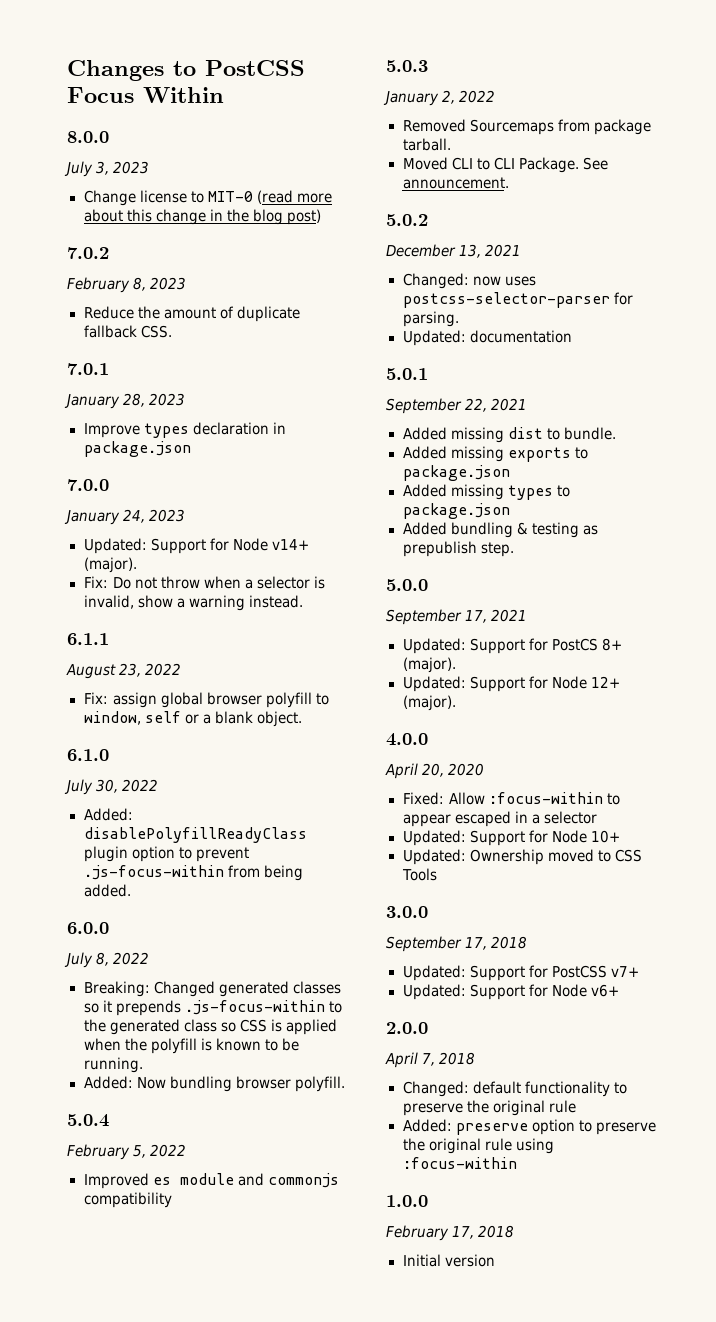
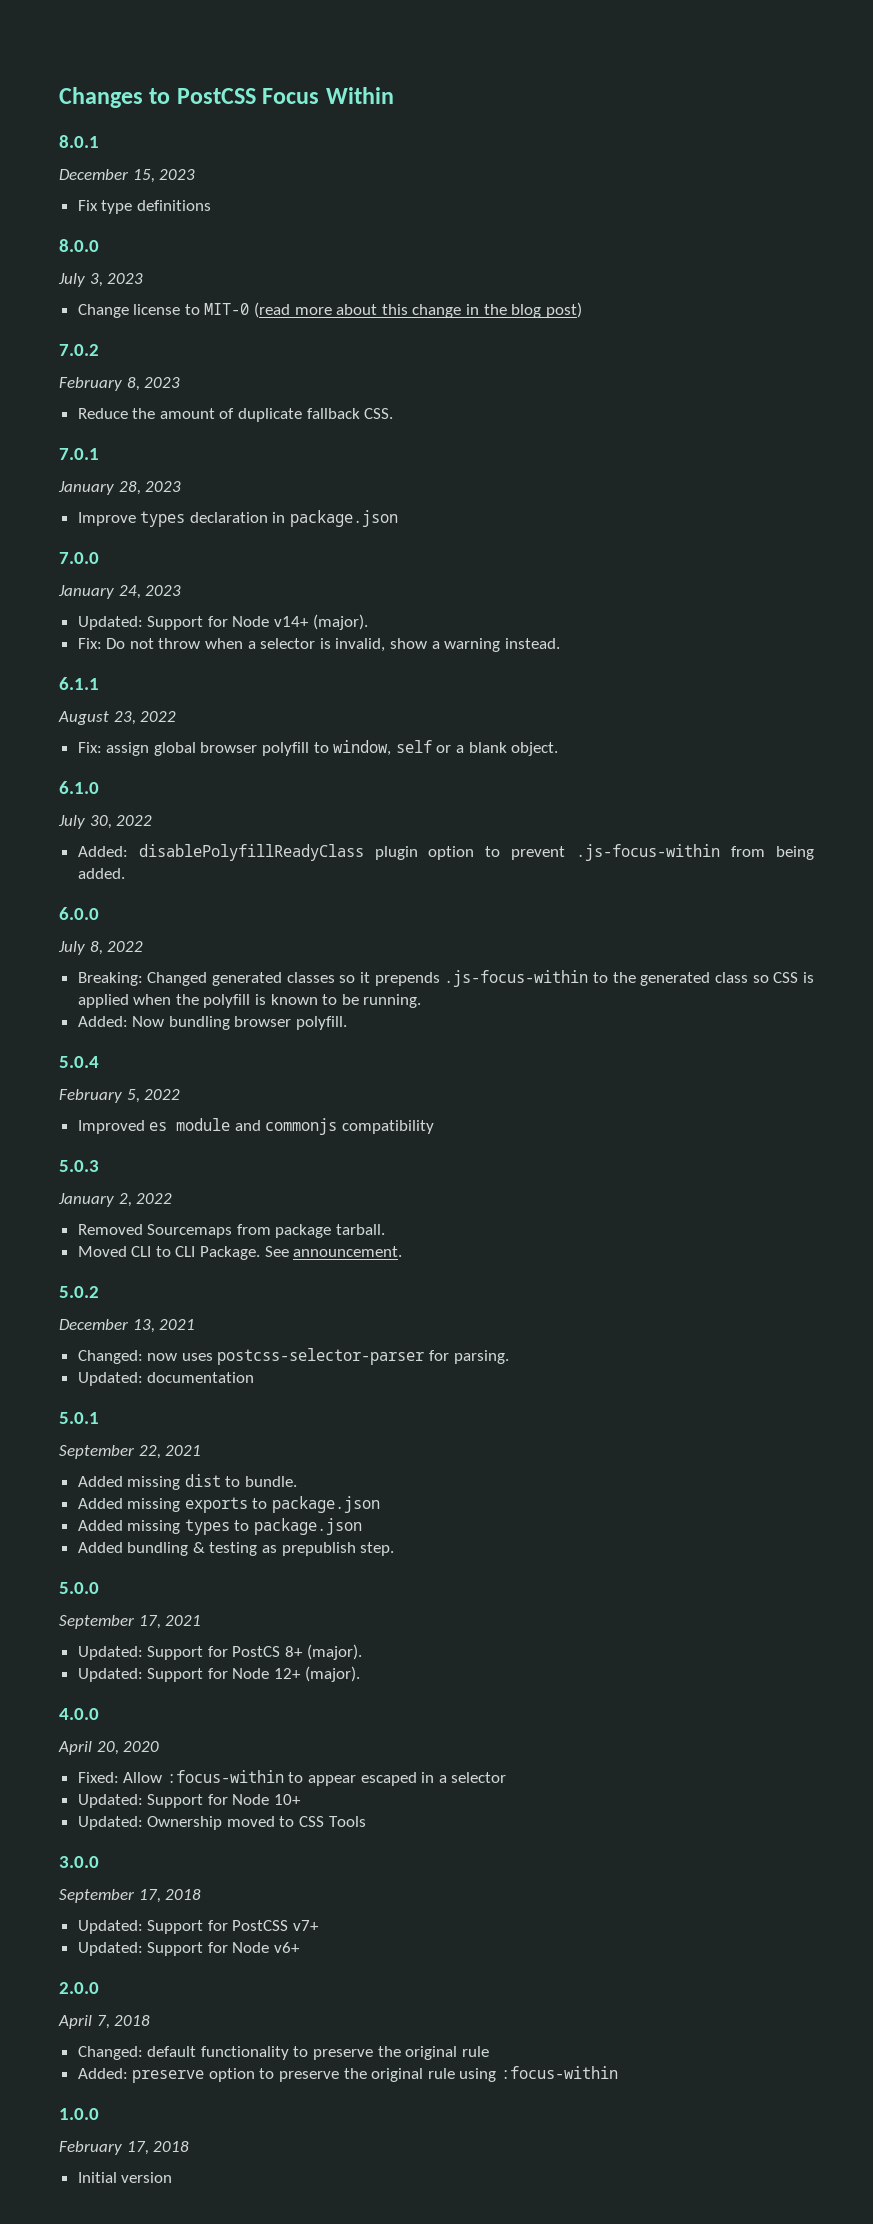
(224, 95) none -> [59,135,99,148] [59,169,196,183] [77,200,211,214] // 8.0.1 // December 15, 2023 // Fix type definitions

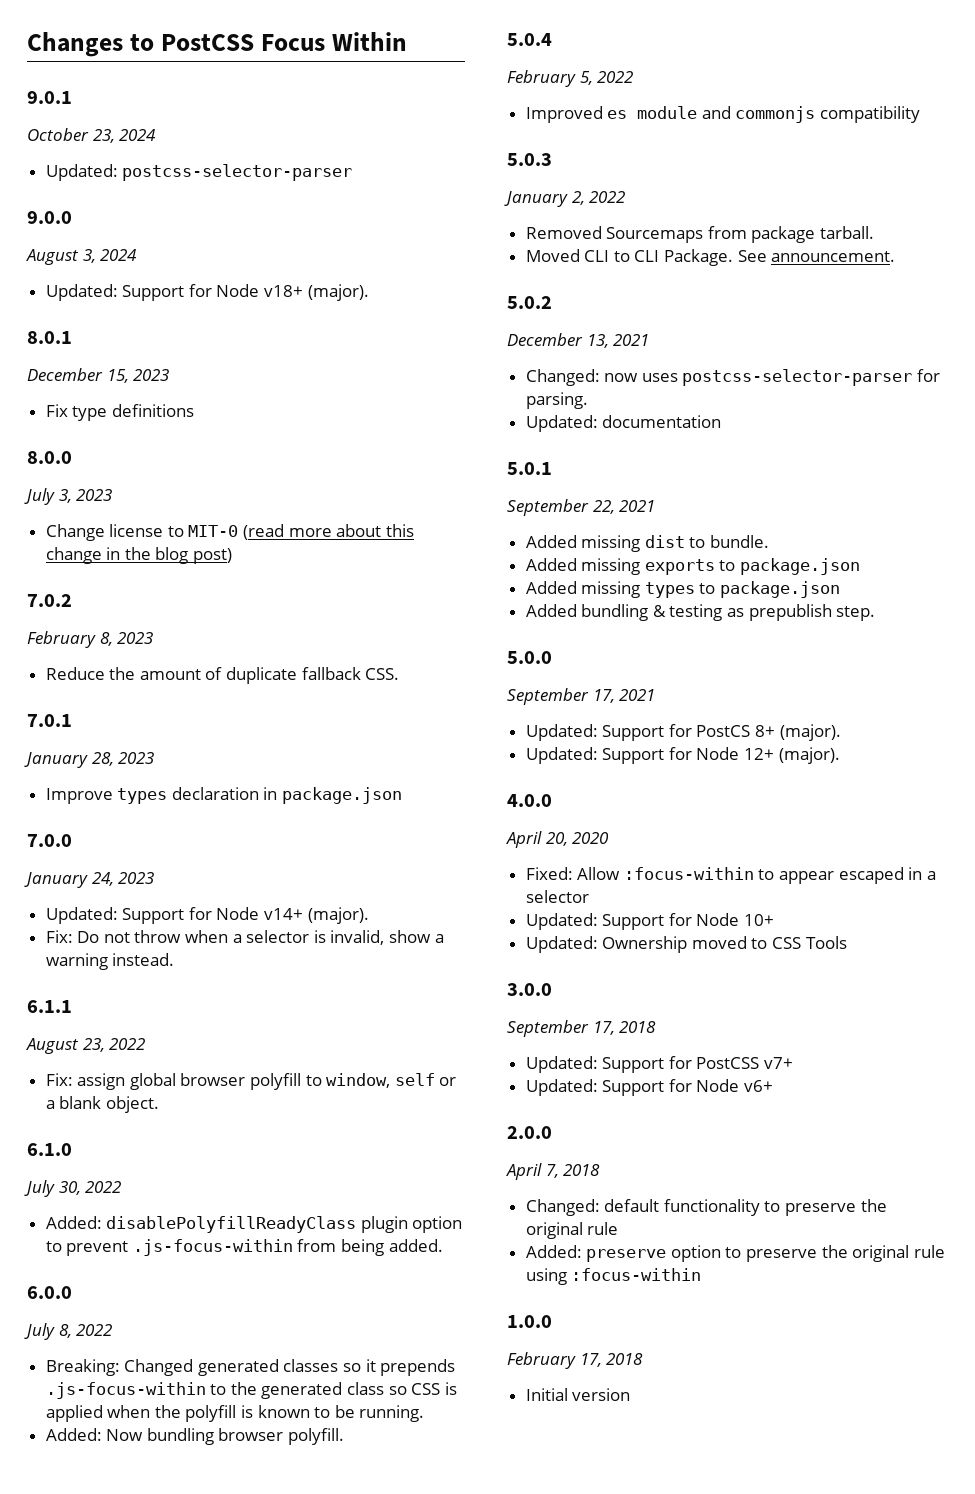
(394, 95) none -> [27,91,72,104] [27,128,157,143] [45,164,353,181] [27,211,72,224] [26,249,138,265] [45,284,369,301] // 9.0.1 // October 23, 2024 // Updated: postcss-selector-parser // 9.0.0 // August 3, 2024 // Updated: Support for Node v18+ (major).

